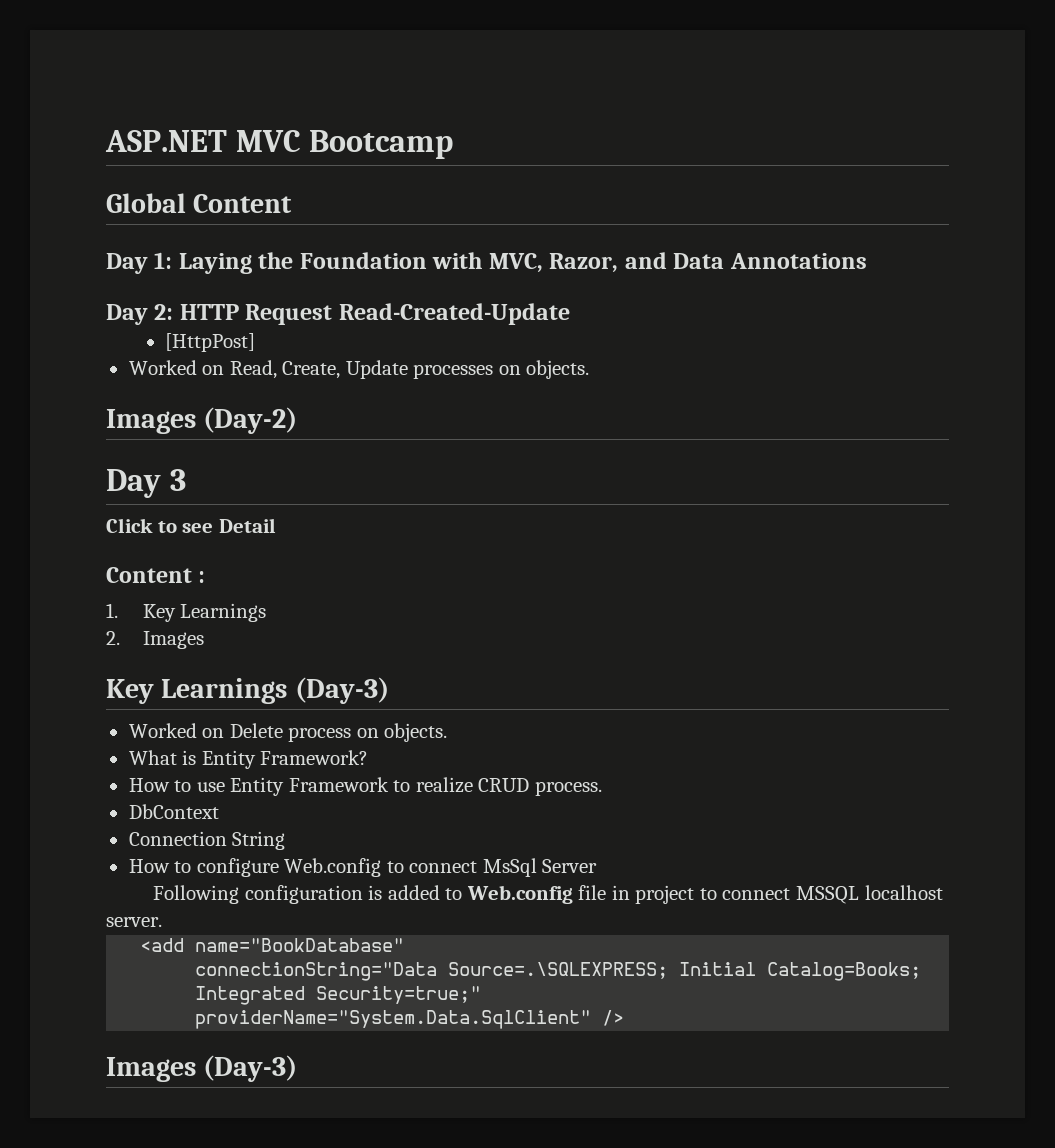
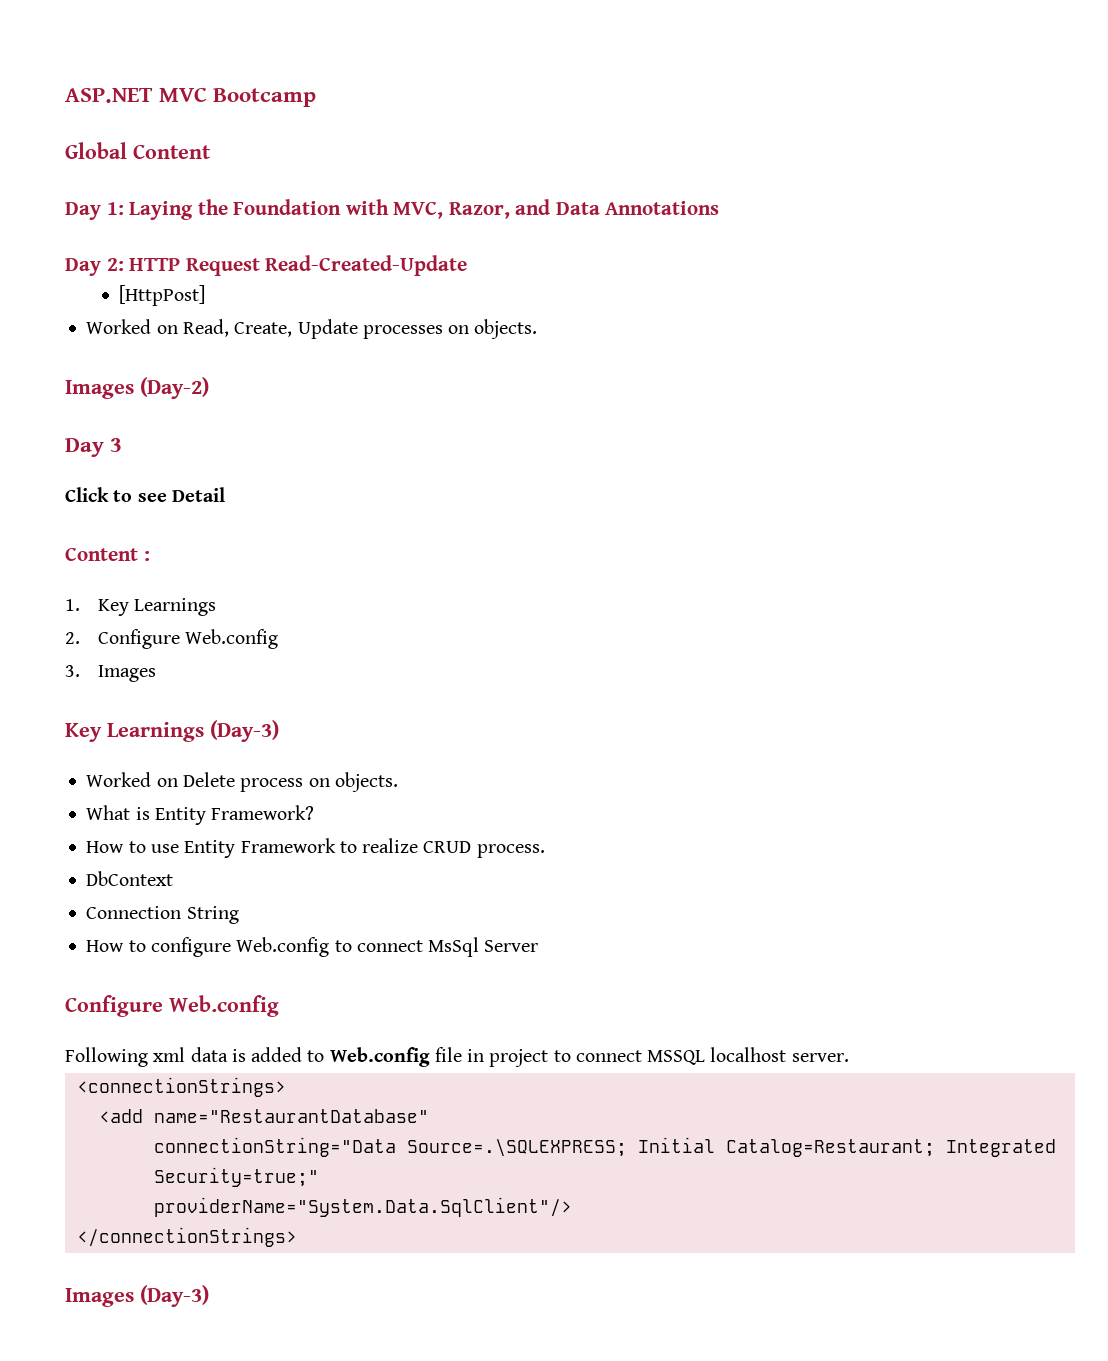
(120, 638) none -> [97,629,279,649] [65,665,80,677] Configure Web.config // 3.
(598, 866) none -> [65,995,279,1017] // Configure Web.config
[244,885,363,904] configuration -> [153,1047,228,1062] xml data
(162, 922) none -> [76,1077,286,1097] // <connectionStrings>
[195,938,405,952] name="BookDatabase" -> [153,1109,429,1123] name="RestaurantDatabase"
[767,962,922,981] Catalog=Books; -> [725,1139,935,1157] Catalog=Restaurant;
[195,1010,625,1029] providerName="System.Data.SqlClient" /> -> [153,1197,572,1217] [76,1227,297,1247] providerName="System.Data.SqlClient"/> // </connectionStrings>

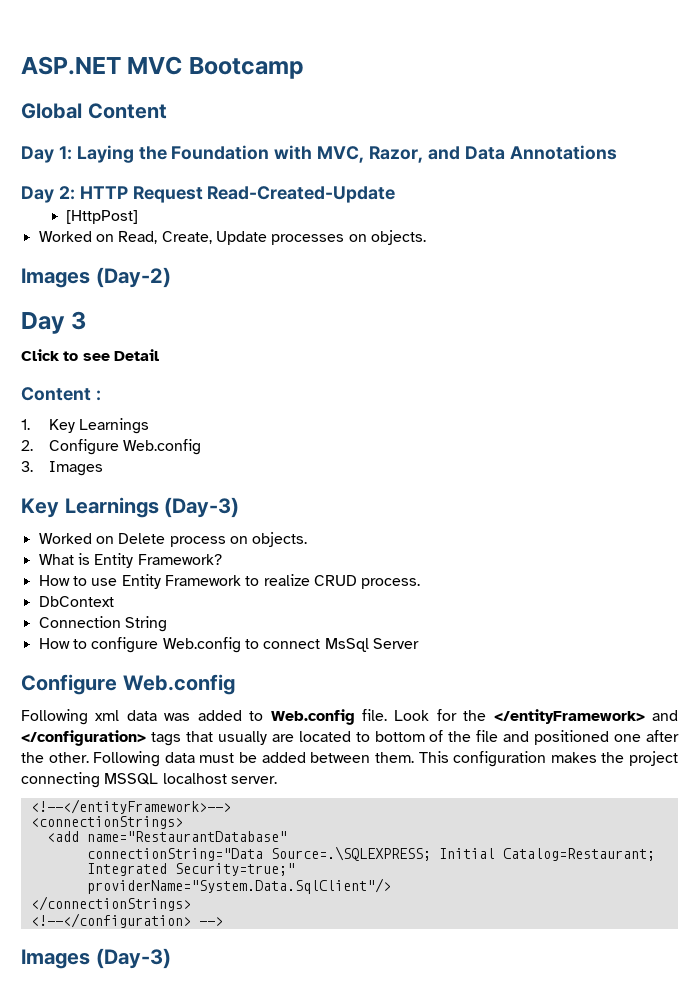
[231,1049,246,1062] is -> [164,713,191,721] was
[434,1047,642,1067] file in project to connect -> [361,709,678,724] [21,730,680,746] [21,751,679,767] [21,772,100,788] file. Look for the </entityFramework> and </configuration> tags that usually are located to bottom of the file and positioned one after the other. Following data must be added between them. This configuration makes the project connecting
(849, 1057) none -> [30,799,231,814] // <!--</entityFramework>-->
(297, 1237) none -> [30,913,223,928] // <!--</configuration> -->

